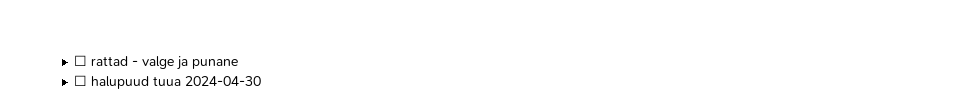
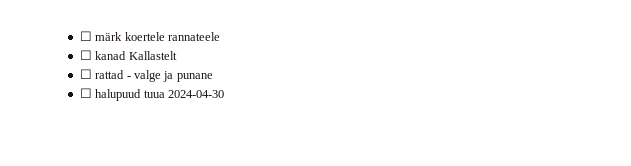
[74,55,88,66] ☐ -> [79,31,220,41] [79,50,177,60] [79,69,92,79] ☐ märk koertele rannateele // ☐ kanad Kallastelt // ☐

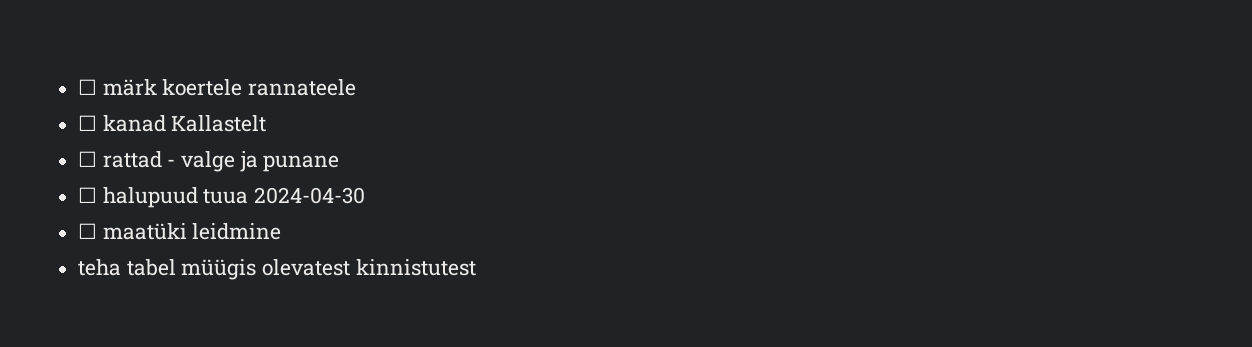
(224, 94) none -> [78,223,282,240] [78,259,476,280] // ☐ maatüki leidmine // teha tabel müügis olevatest kinnistutest

